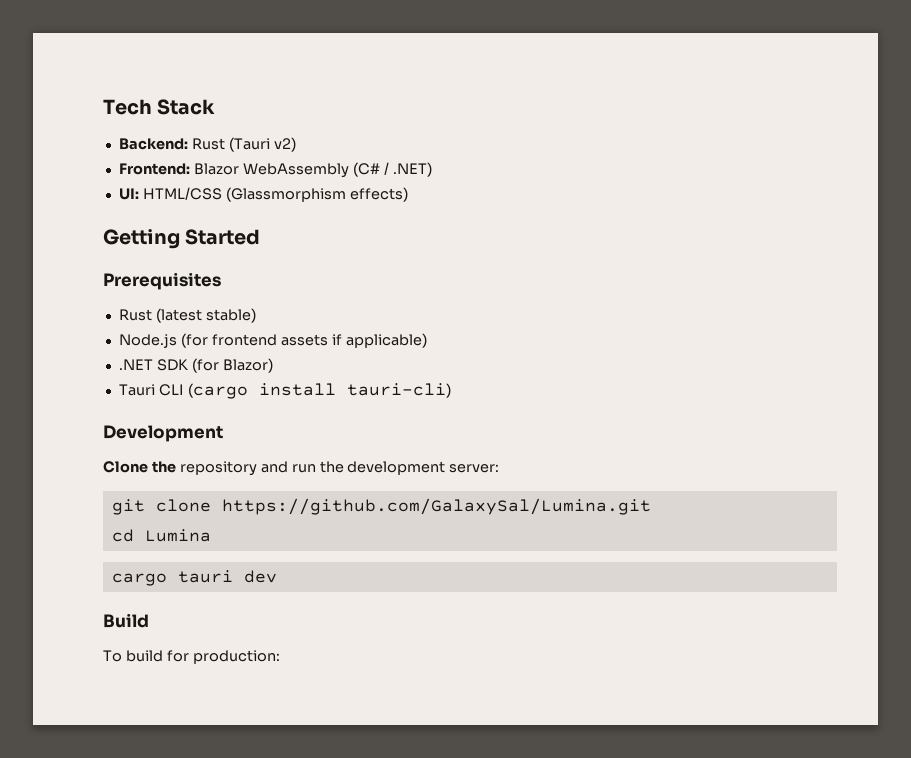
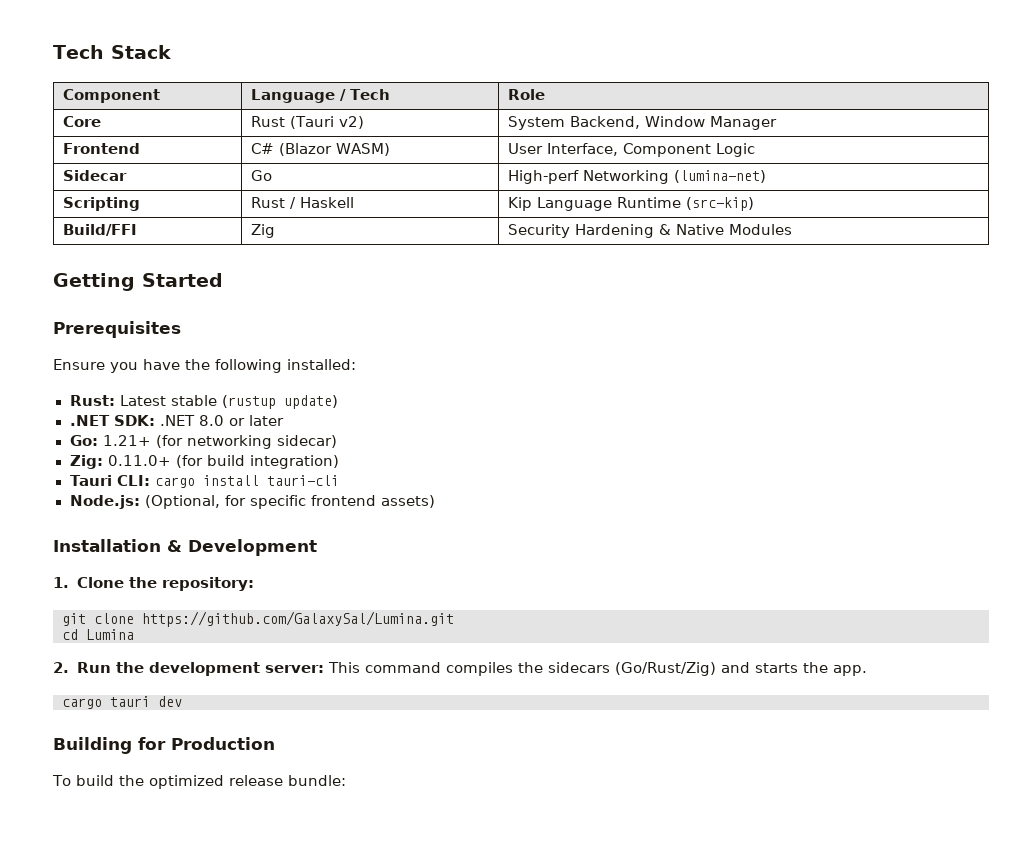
[118,137,296,152] [118,162,432,178] [118,187,408,202] [103,229,261,249] [103,272,221,290] [118,308,256,323] [118,333,427,348] [118,358,273,373] [118,383,451,399] // Backend: Rust (Tauri v2) // Frontend: Blazor WebAssembly (C# / .NET) // UI: HTML/CSS (Glassmorphism effects) // Getting Started // Prerequisites // Rust (latest stable) // Node.js (for frontend assets if applicable) // .NET SDK (for Blazor) // Tauri CLI (cargo install tauri-cli) // -> [63,89,161,103] [251,89,391,103] [508,89,546,100] [63,116,102,127] [251,116,365,129] [508,116,778,130] [63,143,141,154] [251,143,391,156] [508,143,756,157] [63,170,128,181] [251,170,273,181] [508,170,767,184] [63,197,141,211] [251,197,355,209] [508,197,755,211] [63,224,138,236] [251,224,276,238] [508,224,793,238] [53,273,223,291] [53,321,181,338] [53,359,356,373] [69,395,338,409] [69,415,284,426] [69,435,337,449] [69,455,339,469] [69,475,340,488] [69,495,435,509] [53,539,182,552] // Component | Language / Tech | Role // Core | Rust (Tauri v2) | System Backend, Window Manager // Frontend | C# (Blazor WASM) | User Interface, Component Logic // Sidecar | Go | High-perf Networking (lumina-net) // Scripting | Rust / Haskell | Kip Language Runtime (src-kip) // Build/FFI | Zig | Security Hardening & Native Modules // Getting Started // Prerequisites // Ensure you have the following installed: // Rust: Latest stable (rustup update) // .NET SDK: .NET 8.0 or later // Go: 1.21+ (for networking sidecar) // Zig: 0.11.0+ (for build integration) // Tauri CLI: cargo install tauri-cli // Node.js: (Optional, for specific frontend assets) // Installation &
(223, 433) none -> [53,577,69,588] 1.
[179,461,500,476] repository and run the development server: -> [161,577,254,591] repository:
(211, 535) none -> [53,662,867,676] // 2. Run the development server: This command compiles the sidecars (Go/Rust/Zig) and starts the app.
[103,613,149,628] Build -> [53,737,275,754] Building for Production
[166,650,280,664] for production: -> [118,775,346,789] the optimized release bundle:

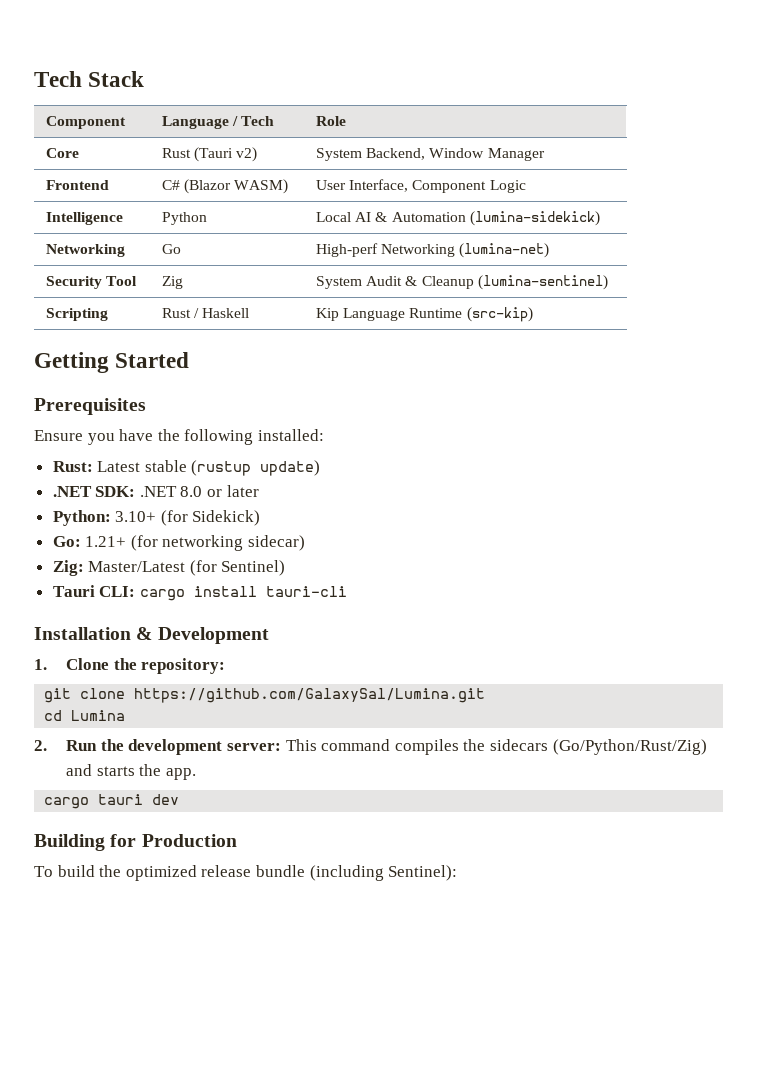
[63,170,128,181] [251,170,273,181] [508,170,767,184] Sidecar | Go | High-perf Networking (lumina-net) -> [46,212,124,225] [162,212,208,225] [316,211,600,226] [46,244,126,257] [162,244,182,254] [316,243,550,258] [46,276,138,289] [162,276,184,289] [316,275,608,290] Intelligence | Python | Local AI & Automation (lumina-sidekick) // Networking | Go | High-perf Networking (lumina-net) // Security Tool | Zig | System Audit & Cleanup (lumina-sentinel)
[63,224,138,236] [251,224,276,238] [508,224,793,238] // Build/FFI | Zig | Security Hardening & Native Modules -> (533, 314) none
(284, 420) none -> [52,510,261,526] // Python: 3.10+ (for Sidekick)
[107,455,339,469] 0.11.0+ (for build integration) -> [88,560,286,576] Master/Latest (for Sentinel)
[69,495,435,509] // Node.js: (Optional, for specific frontend assets) -> (347, 591) none
[614,662,716,676] (Go/Rust/Zig) -> [552,739,707,755] (Go/Python/Rust/Zig)
[287,775,346,786] bundle: -> [255,865,458,881] bundle (including Sentinel):

